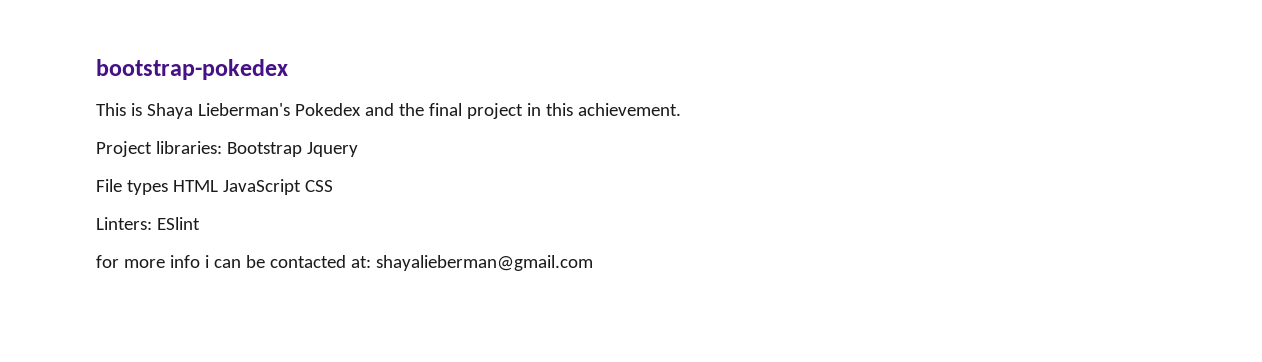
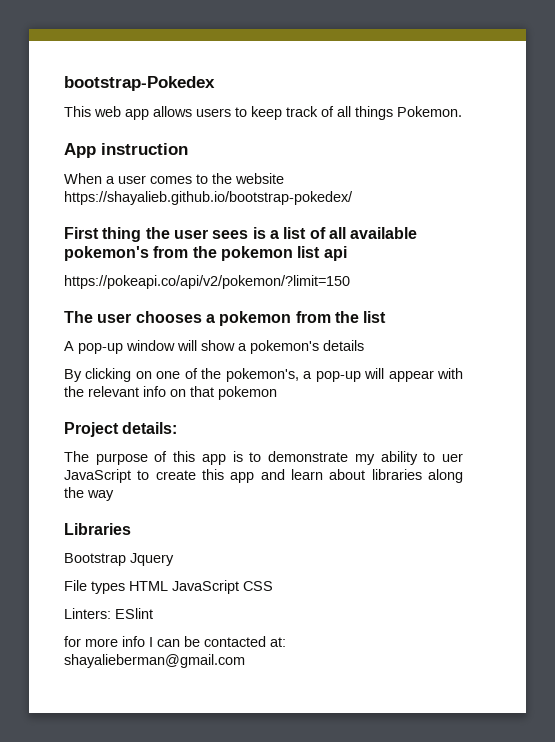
[96,59,288,80] bootstrap-pokedex -> [64,76,215,91] bootstrap-Pokedex
[130,103,681,119] [96,141,222,157] is Shaya Lieberman's Pokedex and the final project in this achievement. // Project libraries: -> [94,106,462,120] [64,143,188,158] [64,173,284,184] [64,191,353,205] [64,227,418,242] [64,246,347,261] [64,275,350,289] [64,311,387,326] [64,340,364,354] [64,368,463,382] [64,386,277,400] [64,422,178,437] [64,451,463,465] [64,469,463,483] [64,487,114,501] [64,523,131,535] web app allows users to keep track of all things Pokemon. // App instruction // When a user comes to the website https://shayalieb.github.io/bootstrap-pokedex/ // First thing the user sees is a list of all available pokemon's from the pokemon list api // https://pokeapi.co/api/v2/pokemon/?limit=150 // The user chooses a pokemon from the list // A pop-up window will show a pokemon's details // By clicking on one of the pokemon's, a pop-up will appear with the relevant info on that pokemon // Project details: // The purpose of this app is to demonstrate my ability to uer JavaScript to create this app and learn about libraries along the way // Libraries //
[204,255,209,268] i -> [149,637,153,647] I

